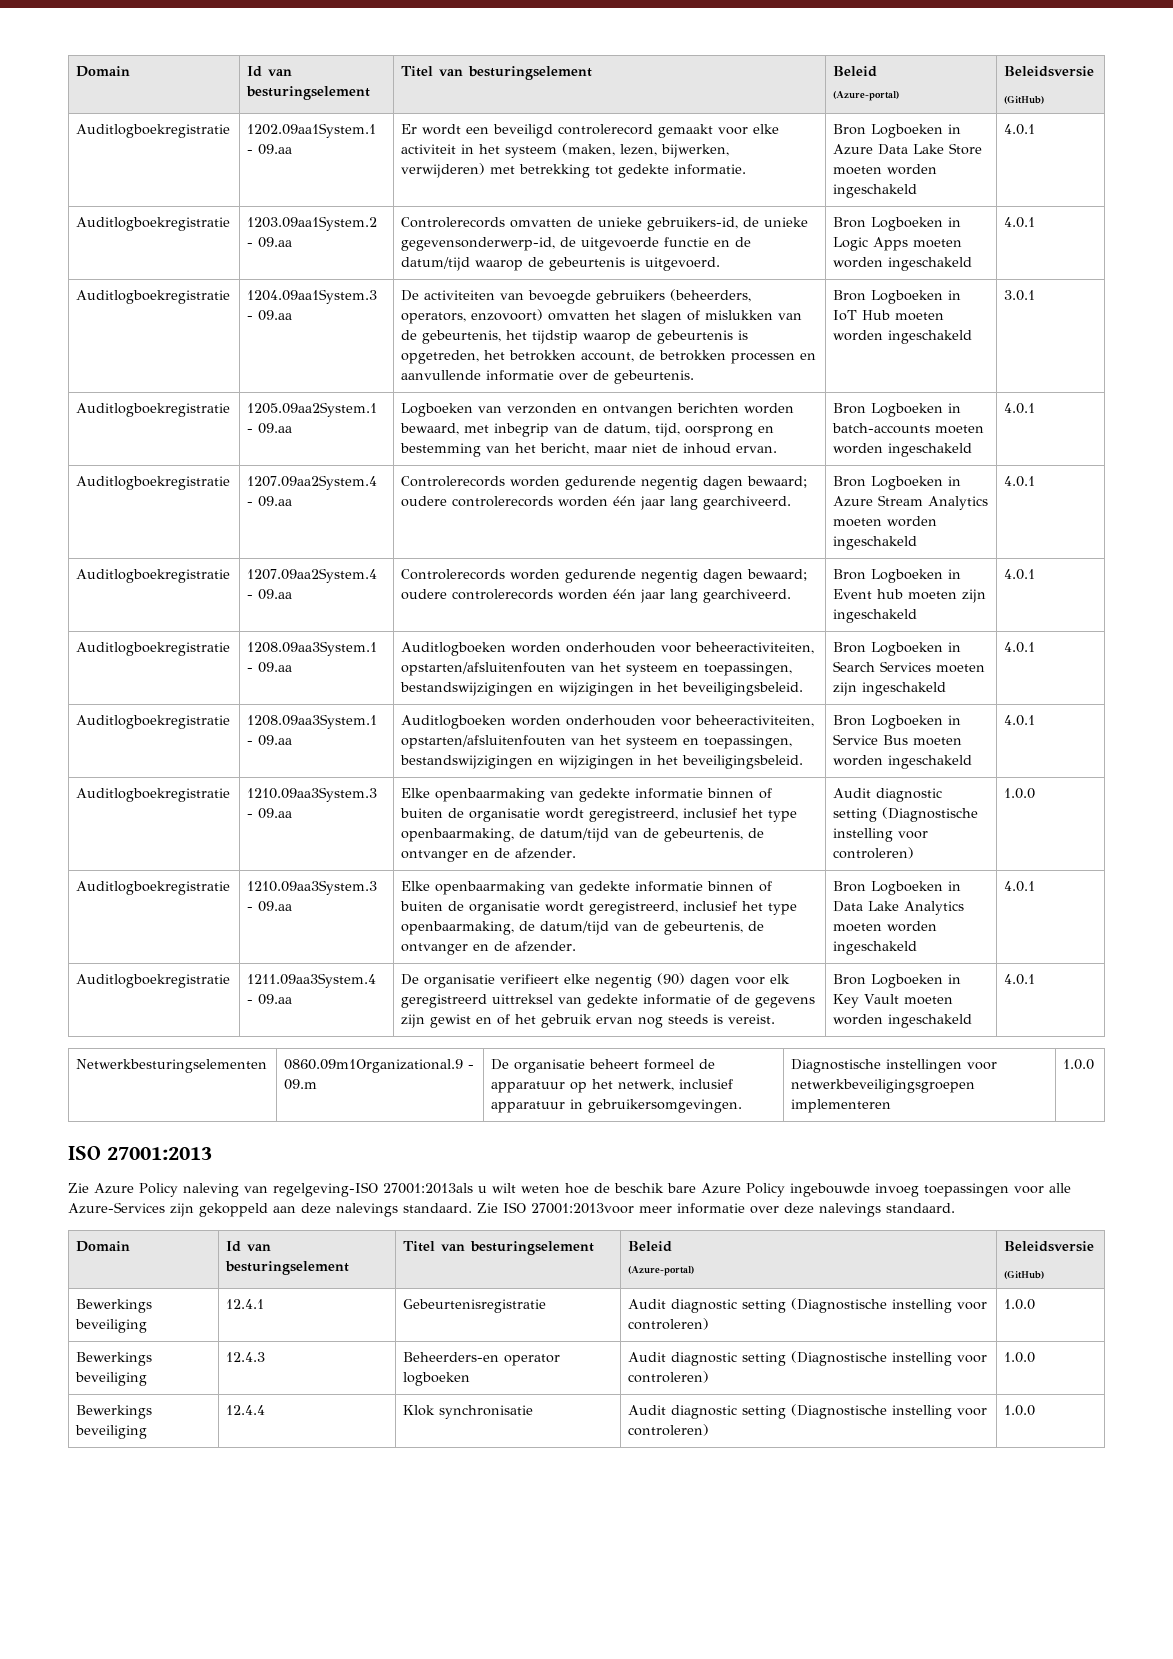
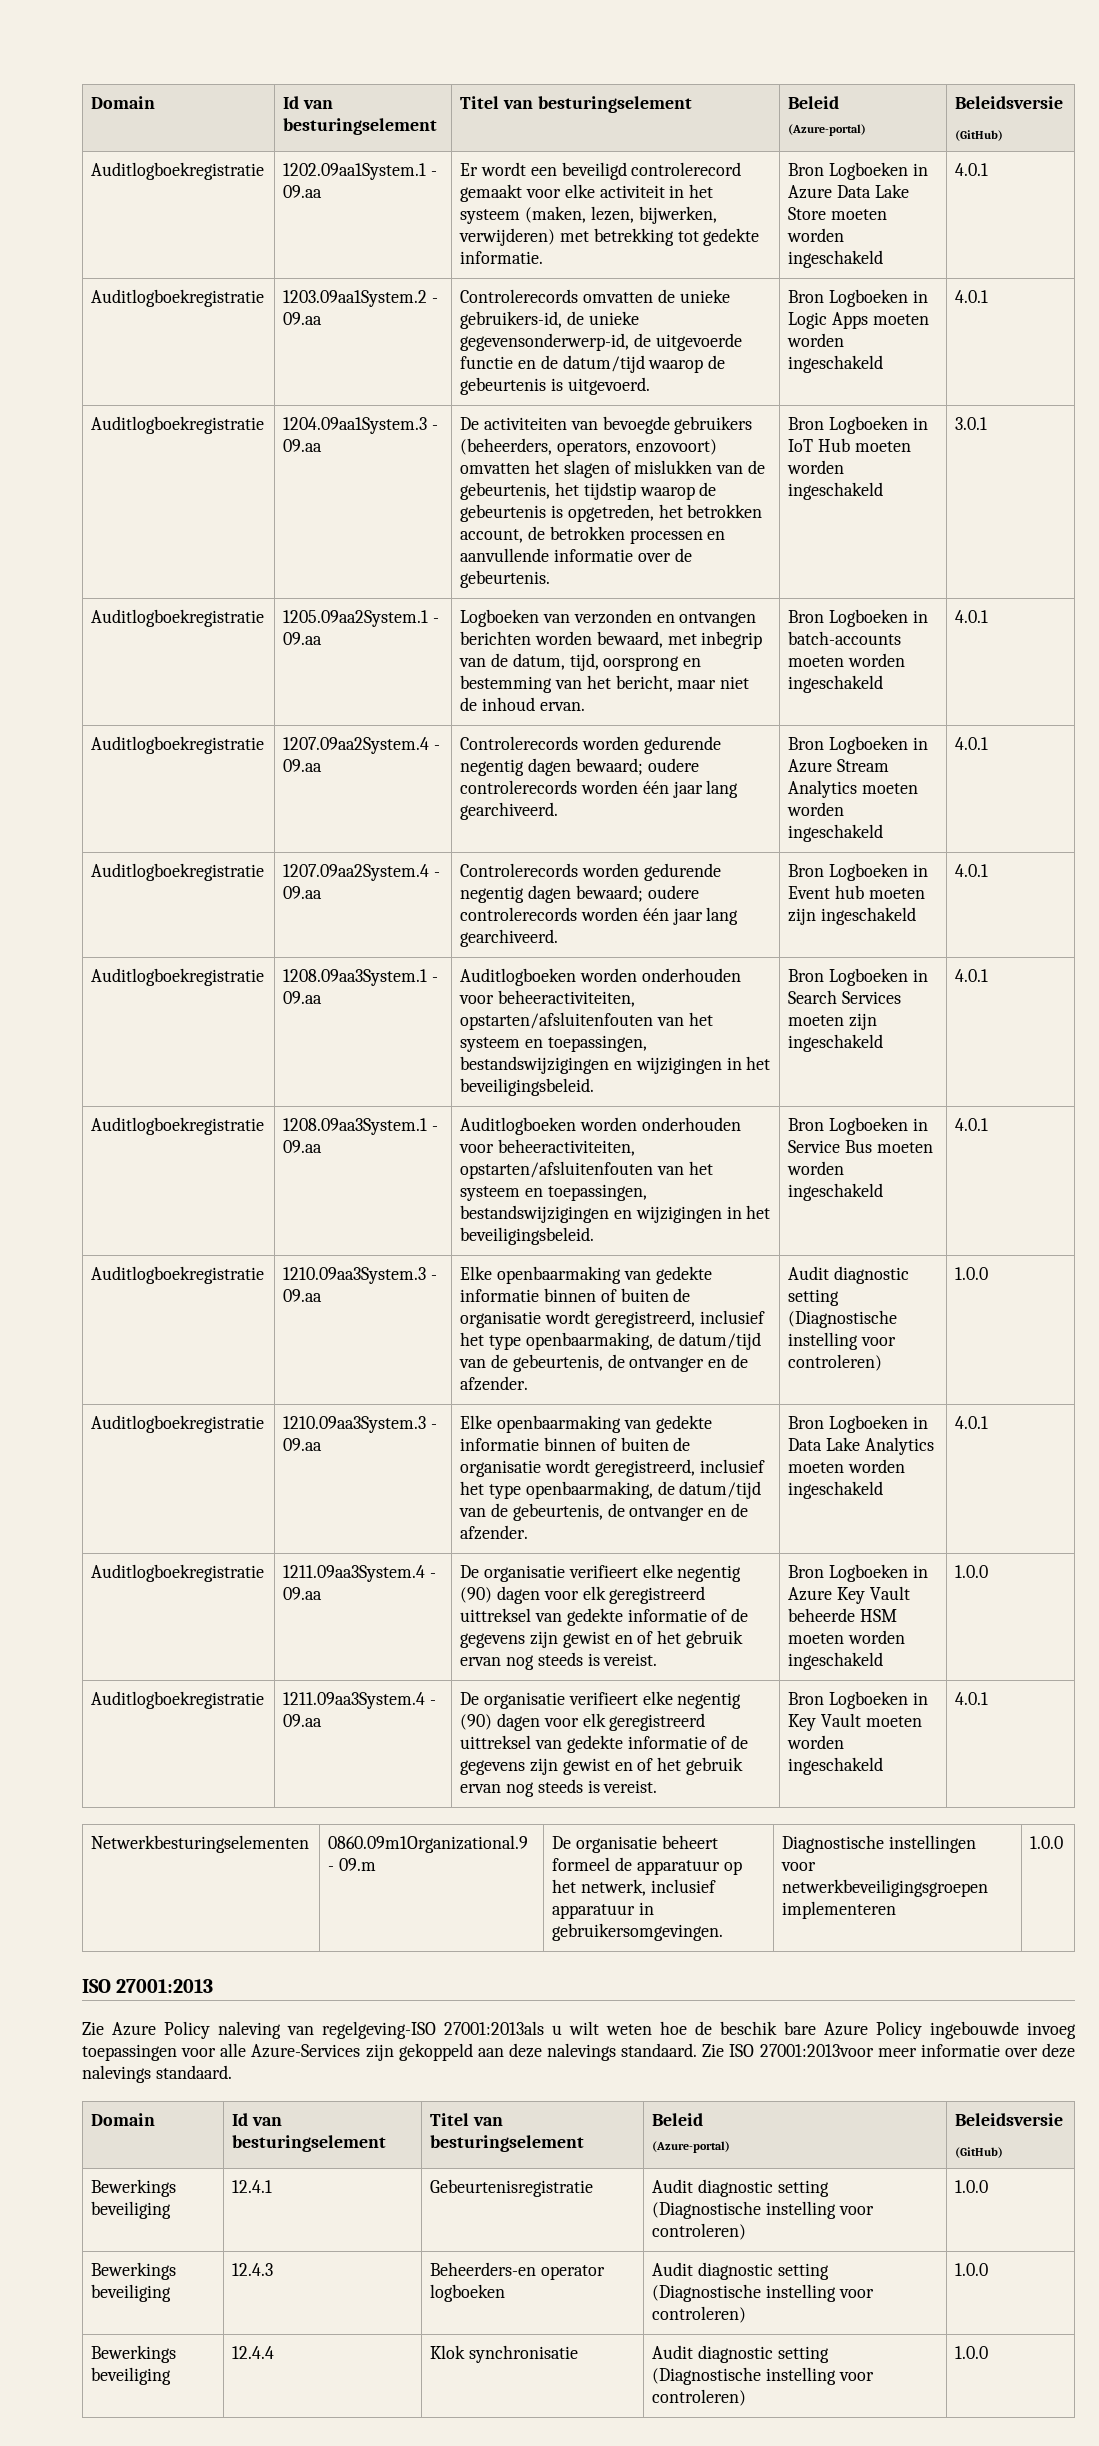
(1036, 886) none -> [91,1564,265,1582] [283,1565,437,1582] [283,1587,323,1600] [460,1564,742,1582] [460,1586,706,1604] [460,1608,749,1626] [460,1630,743,1648] [460,1652,658,1670] [788,1564,928,1582] [788,1586,910,1604] [788,1608,898,1622] [788,1630,906,1644] [788,1652,884,1670] [955,1565,989,1578] // Auditlogboekregistratie | 1211.09aa3System.4 - 09.aa | De organisatie verifieert elke negentig (90) dagen voor elk geregistreerd uittreksel van gedekte informatie of de gegevens zijn gewist en of het gebruik ervan nog steeds is vereist. | Bron Logboeken in Azure Key Vault beheerde HSM moeten worden ingeschakeld | 1.0.0

